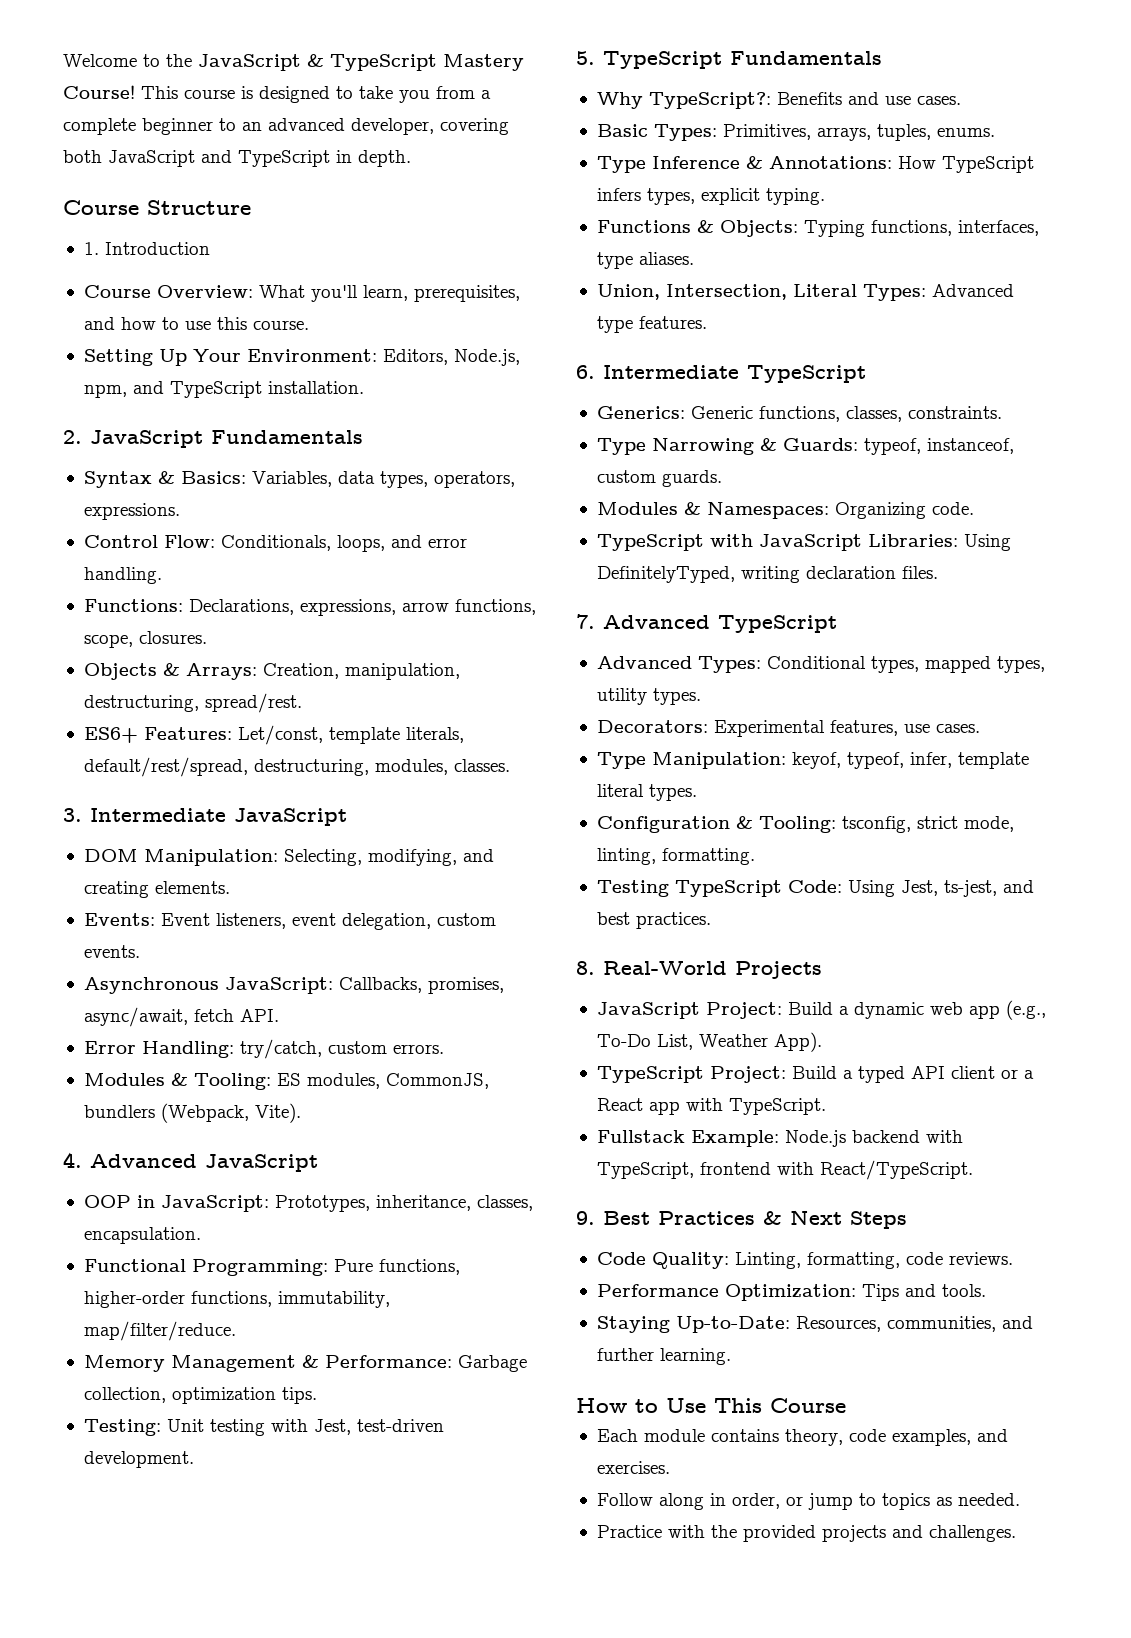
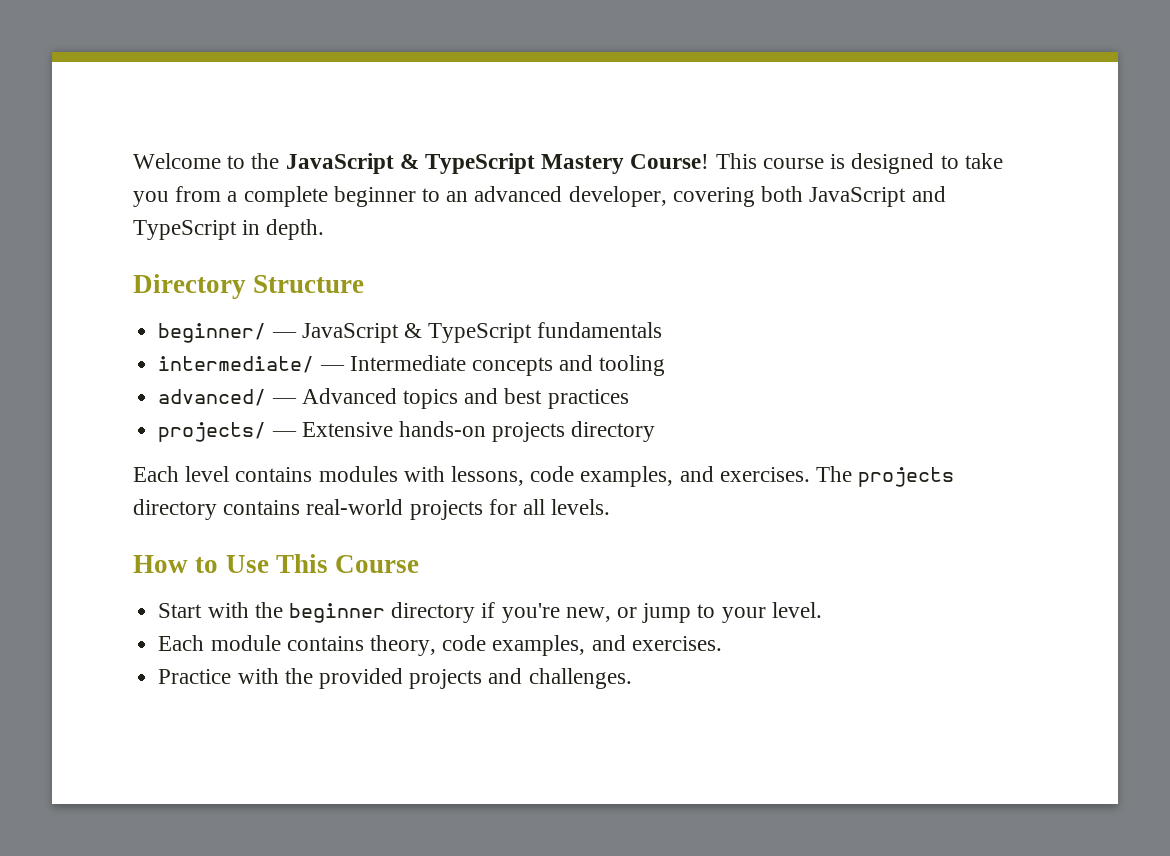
[63,200,139,215] Course -> [133,274,246,299] Directory
[83,242,210,255] [83,285,520,302] [83,317,309,330] [83,349,520,366] [83,381,364,398] [63,430,363,448] [83,471,515,488] [83,503,180,520] [83,535,467,552] [83,567,162,584] [83,599,536,616] [83,631,207,648] [83,663,460,680] [83,693,302,713] [83,725,464,745] [83,757,510,777] [63,808,347,826] [83,849,494,866] [83,881,230,898] [83,913,496,930] [83,945,140,958] [83,977,504,994] [83,1007,279,1027] [83,1039,444,1059] [83,1073,489,1090] [83,1103,301,1123] [63,1152,318,1172] [83,1195,533,1212] [83,1227,201,1244] [83,1259,460,1276] [83,1291,390,1308] [83,1321,236,1341] [83,1355,527,1372] [83,1387,317,1404] [83,1419,444,1436] [83,1451,194,1468] [576,51,882,69] [596,92,961,109] [596,124,995,141] [596,156,1034,173] [596,188,825,205] [596,220,1039,237] [596,252,694,269] [596,284,1014,301] [596,316,707,333] [576,365,866,383] [596,406,1002,422] [596,438,1014,455] [596,470,722,487] [596,502,974,519] [596,534,1011,551] [596,566,938,583] [576,614,837,633] [596,656,1045,673] [596,688,701,705] [596,720,980,737] [596,752,1029,769] [596,784,697,801] [596,816,1014,833] [596,848,755,865] [596,880,1034,897] [596,912,711,929] [576,961,822,979] [596,1000,1046,1020] [596,1032,822,1052] [596,1066,1034,1083] [596,1098,826,1115] [596,1130,963,1147] [596,1160,973,1180] [576,1210,907,1229] [596,1252,1013,1269] [596,1284,986,1301] [596,1316,1033,1333] [596,1348,731,1365] 1. Introduction // Course Overview: What you'll learn, prerequisites, and how to use this course. // Setting Up Your Environment: Editors, Node.js, npm, and TypeScript installation. // 2. JavaScript Fundamentals // Syntax & Basics: Variables, data types, operators, expressions. // Control Flow: Conditionals, loops, and error handling. // Functions: Declarations, expressions, arrow functions, scope, closures. // Objects & Arrays: Creation, manipulation, destructuring, spread/rest. // ES6+ Features: Let/const, template literals, default/rest/spread, destructuring, modules, classes. // 3. Intermediate JavaScript // DOM Manipulation: Selecting, modifying, and creating elements. // Events: Event listeners, event delegation, custom events. // Asynchronous JavaScript: Callbacks, promises, async/await, fetch API. // Error Handling: try/catch, custom errors. // Modules & Tooling: ES modules, CommonJS, bundlers (Webpack, Vite). // 4. Advanced JavaScript // OOP in JavaScript: Prototypes, inheritance, classes, encapsulation. // Functional Programming: Pure functions, higher-order functions, immutability, map/filter/reduce. // Memory Management & Performance: Garbage collection, optimization tips. // Testing: Unit testing with Jest, test-driven development. // 5. TypeScript Fundamentals // Why TypeScript?: Benefits and use cases. // Basic Types: Primitives, arrays, tuples, enums. // Type Inference & Annotations: How TypeScript infers types, explicit typing. // Functions & Objects: Typing functions, interfaces, type aliases. // Union, Intersection, Literal Types: Advanced type features. // 6. Intermediate TypeScript // Generics: Generic functions, classes, constraints. // Type Narrowing & Guards: typeof, instanceof, custom guards. // Modules & Namespaces: Organizing code. // TypeScript with JavaScript Libraries: Using DefinitelyTyped, writing declaration files. // 7. Advanced TypeScript // Advanced Types: Conditional types, mapped types, utility types. // Decorators: Experimental features, use cases. // Type Manipulation: keyof, typeof, infer, template literal types. // Configuration & Tooling: tsconfig, strict mode, linting, formatting. // Testing TypeScript Code: Using Jest, ts-jest, and best practices. // 8. Real-World Projects // JavaScript Project: Build a dynamic web app (e.g., To-Do List, Weather App). // TypeScript Project: Build a typed API client or a React app with TypeScript. // Fullstack Example: Node.js backend with TypeScript, frontend with React/TypeScript. // 9. Best Practices & Next Steps // Code Quality: Linting, formatting, code reviews. // Performance Optimization: Tips and tools. // Staying Up-to-Date: Resources, communities, and further learning. -> [158,322,663,343] [158,355,666,376] [158,388,629,409] [158,421,656,442] [133,466,955,487] [133,499,611,520] beginner/ — JavaScript & TypeScript fundamentals // intermediate/ — Intermediate concepts and tooling // advanced/ — Advanced topics and best practices // projects/ — Extensive hands-on projects directory // Each level contains modules with lessons, code examples, and exercises. The projects directory contains real-world projects for all levels.
(846, 1405) none -> [158,602,822,623] // Start with the beginner directory if you're new, or jump to your level.
[596,1493,1020,1510] // Follow along in order, or jump to topics as needed. -> (722, 643) none

